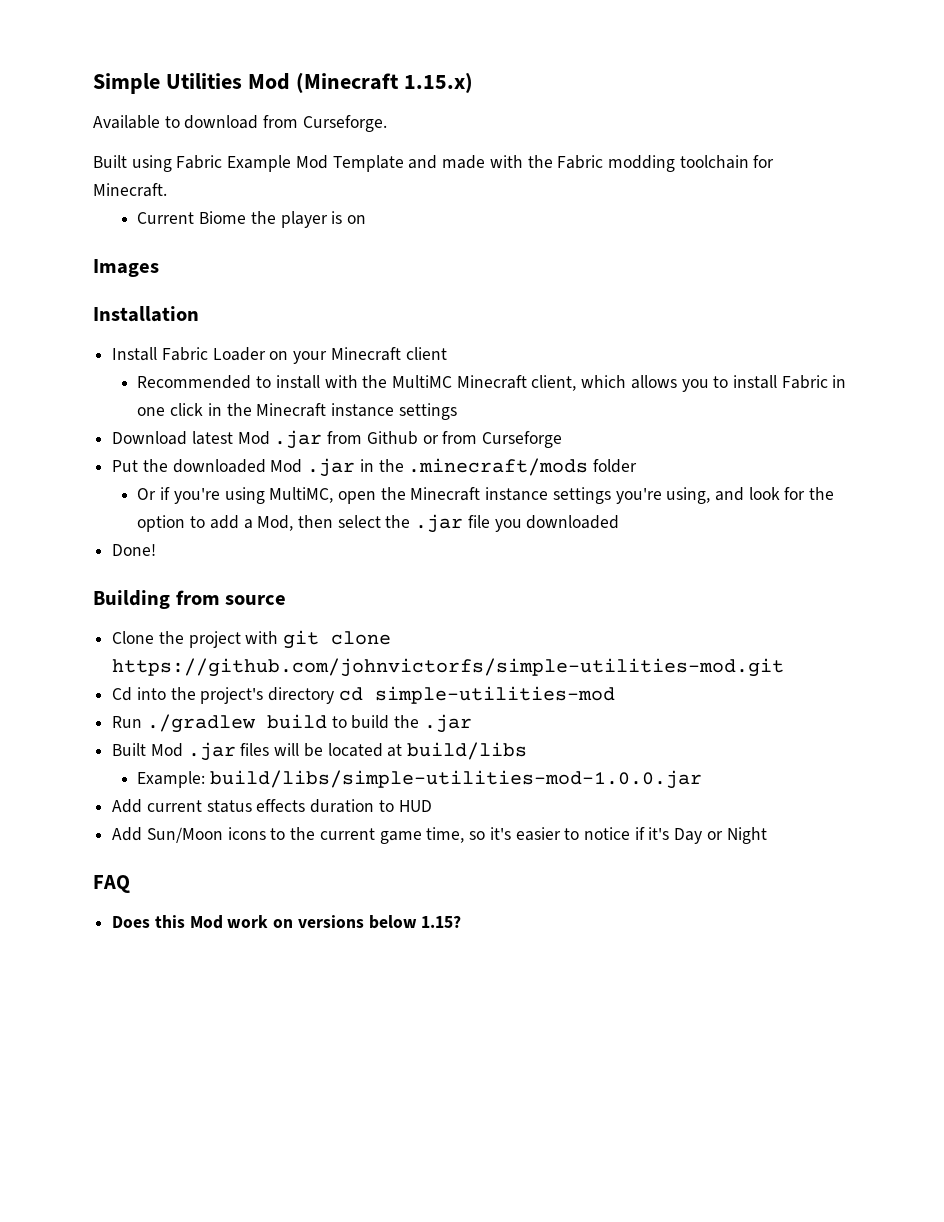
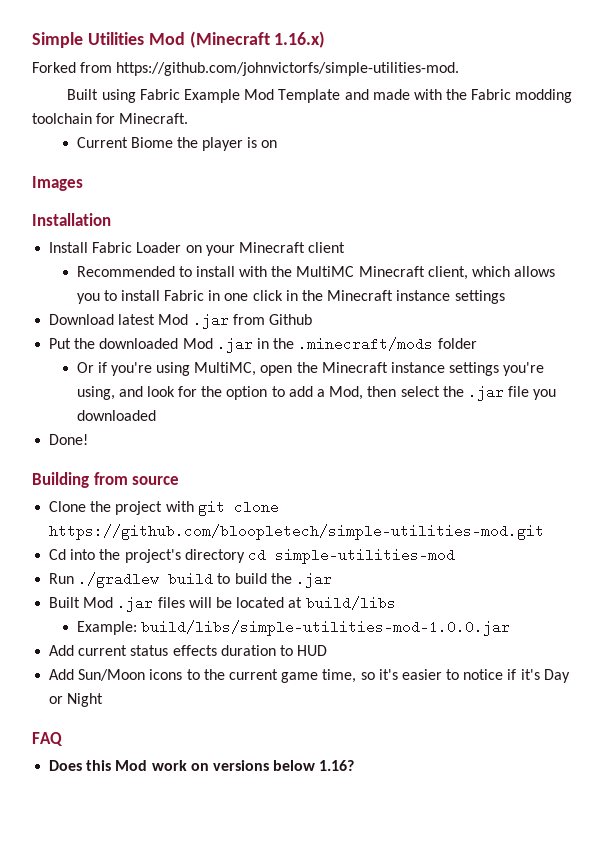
[403,72,473,93] [93,115,387,132] 1.15.x) // Available to download from Curseforge. -> [274,31,326,48] [32,62,460,76] 1.16.x) // Forked from https://github.com/johnvictorfs/simple-utilities-mod.
[422,431,563,448] or from Curseforge -> (312, 319) none
[112,658,785,677] https://github.com/johnvictorfs/simple-utilities-mod.git -> [49,524,545,540] https://github.com/bloopletech/simple-utilities-mod.git
[421,915,462,928] 1.15? -> [319,760,355,771] 1.16?

